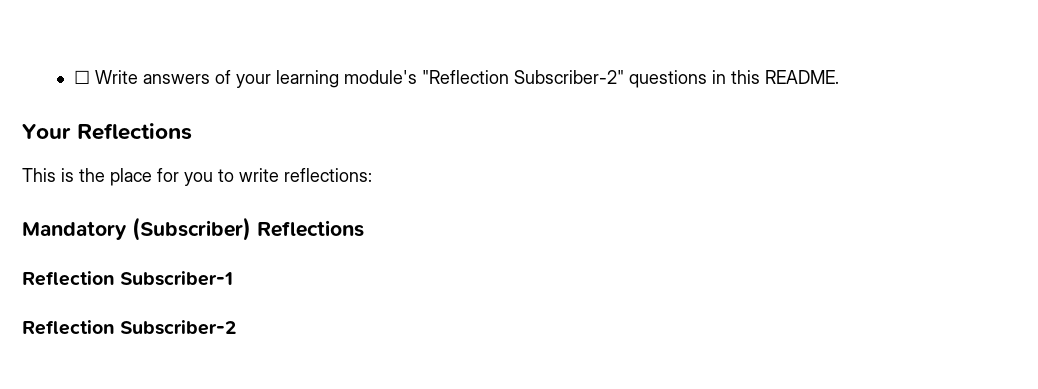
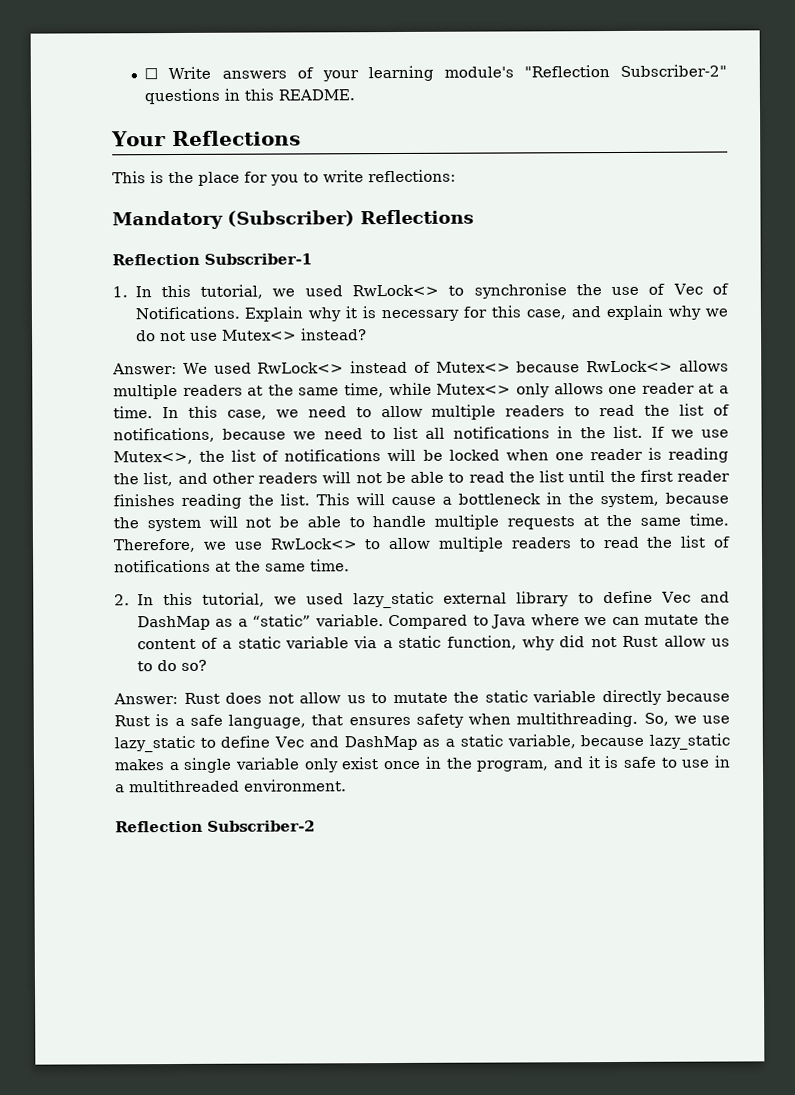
(234, 278) none -> [112,283,729,299] [134,304,728,322] [135,328,367,342] [112,360,730,375] [113,382,730,400] [113,403,731,420] [113,425,730,443] [113,447,729,465] [113,469,730,487] [113,492,729,509] [113,513,729,532] [113,535,732,553] [114,559,350,573] [114,590,730,609] [136,613,730,631] [136,635,730,651] [136,659,207,672] [113,689,730,706] [114,711,730,729] [114,733,730,753] [114,755,731,773] [115,779,347,793] // 1. In this tutorial, we used RwLock<> to synchronise the use of Vec of Notifications. Explain why it is necessary for this case, and explain why we do not use Mutex<> instead? // Answer: We used RwLock<> instead of Mutex<> because RwLock<> allows multiple readers at the same time, while Mutex<> only allows one reader at a time. In this case, we need to allow multiple readers to read the list of notifications, because we need to list all notifications in the list. If we use Mutex<>, the list of notifications will be locked when one reader is reading the list, and other readers will not be able to read the list until the first reader finishes reading the list. This will cause a bottleneck in the system, because the system will not be able to handle multiple requests at the same time. Therefore, we use RwLock<> to allow multiple readers to read the list of notifications at the same time. // 2. In this tutorial, we used lazy_static external library to define Vec and DashMap as a “static” variable. Compared to Java where we can mutate the content of a static variable via a static function, why did not Rust allow us to do so? // Answer: Rust does not allow us to mutate the static variable directly because Rust is a safe language, that ensures safety when multithreading. So, we use lazy_static to define Vec and DashMap as a static variable, because lazy_static makes a single variable only exist once in the program, and it is safe to use in a multithreaded environment.

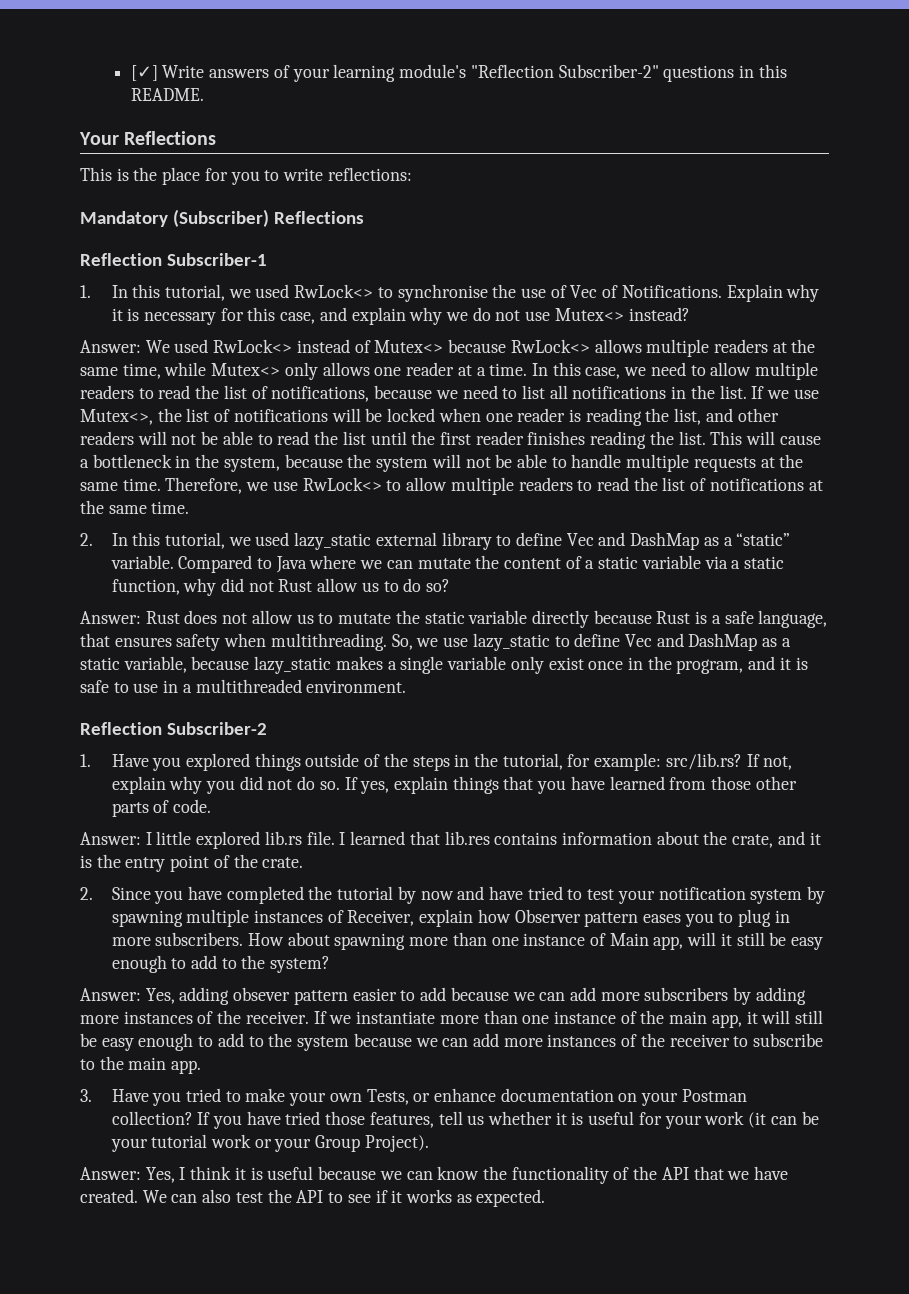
[144,68,159,80] ☐ -> [130,65,158,81] [✓]
(315, 826) none -> [80,753,793,771] [111,776,797,794] [111,799,211,817] [80,831,821,849] [80,854,304,872] [80,886,826,904] [111,909,790,927] [111,932,824,950] [111,955,331,973] [80,987,806,1005] [80,1010,824,1028] [80,1033,824,1051] [80,1056,202,1074] [80,1088,747,1106] [111,1111,819,1129] [110,1134,429,1152] [80,1166,789,1184] [80,1189,546,1207] // 1. Have you explored things outside of the steps in the tutorial, for example: src/lib.rs? If not, explain why you did not do so. If yes, explain things that you have learned from those other parts of code. // Answer: I little explored lib.rs file. I learned that lib.res contains information about the crate, and it is the entry point of the crate. // 2. Since you have completed the tutorial by now and have tried to test your notification system by spawning multiple instances of Receiver, explain how Observer pattern eases you to plug in more subscribers. How about spawning more than one instance of Main app, will it still be easy enough to add to the system? // Answer: Yes, adding obsever pattern easier to add because we can add more subscribers by adding more instances of the receiver. If we instantiate more than one instance of the main app, it will still be easy enough to add to the system because we can add more instances of the receiver to subscribe to the main app. // 3. Have you tried to make your own Tests, or enhance documentation on your Postman collection? If you have tried those features, tell us whether it is useful for your work (it can be your tutorial work or your Group Project). // Answer: Yes, I think it is useful because we can know the functionality of the API that we have created. We can also test the API to see if it works as expected.

